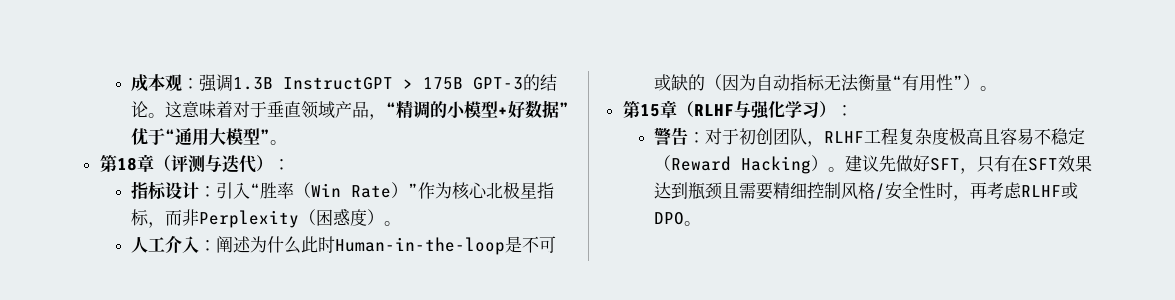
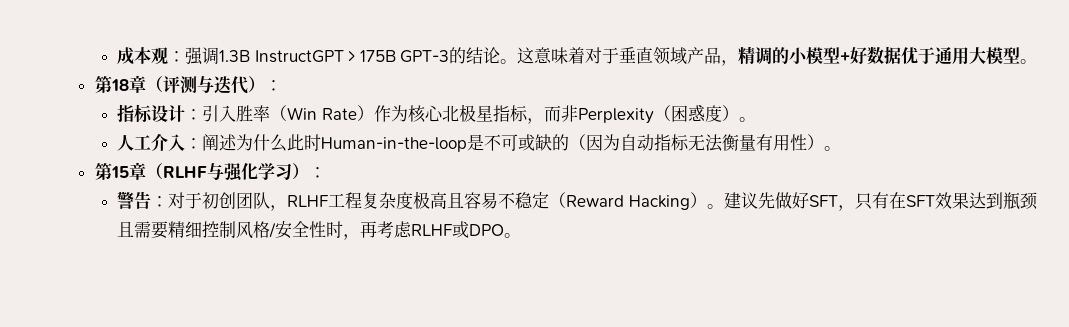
[386,102,397,116] “ -> (739, 63) none
[559,102,570,116] [131,128,176,145] ”优于“ -> [901,47,936,64] 优于
[260,129,271,143] ” -> (1021, 55) none
[250,183,261,197] “ -> (237, 113) none
[408,183,419,197] ” -> (374, 113) none
[892,74,964,91] “有用性” -> [756,134,808,151] 有用性

